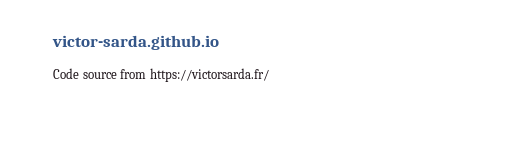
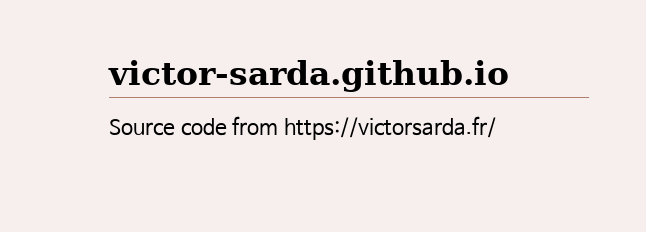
[53,68,117,79] Code source -> [109,118,227,136] Source code

